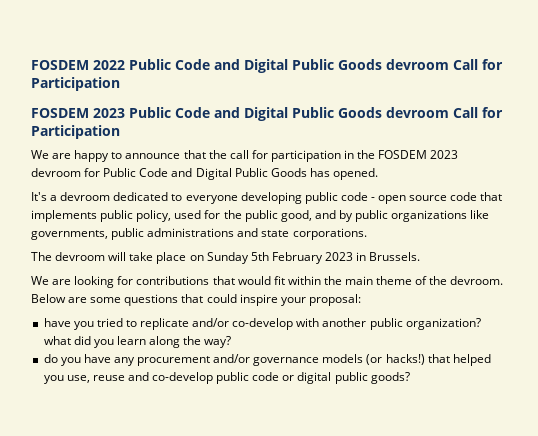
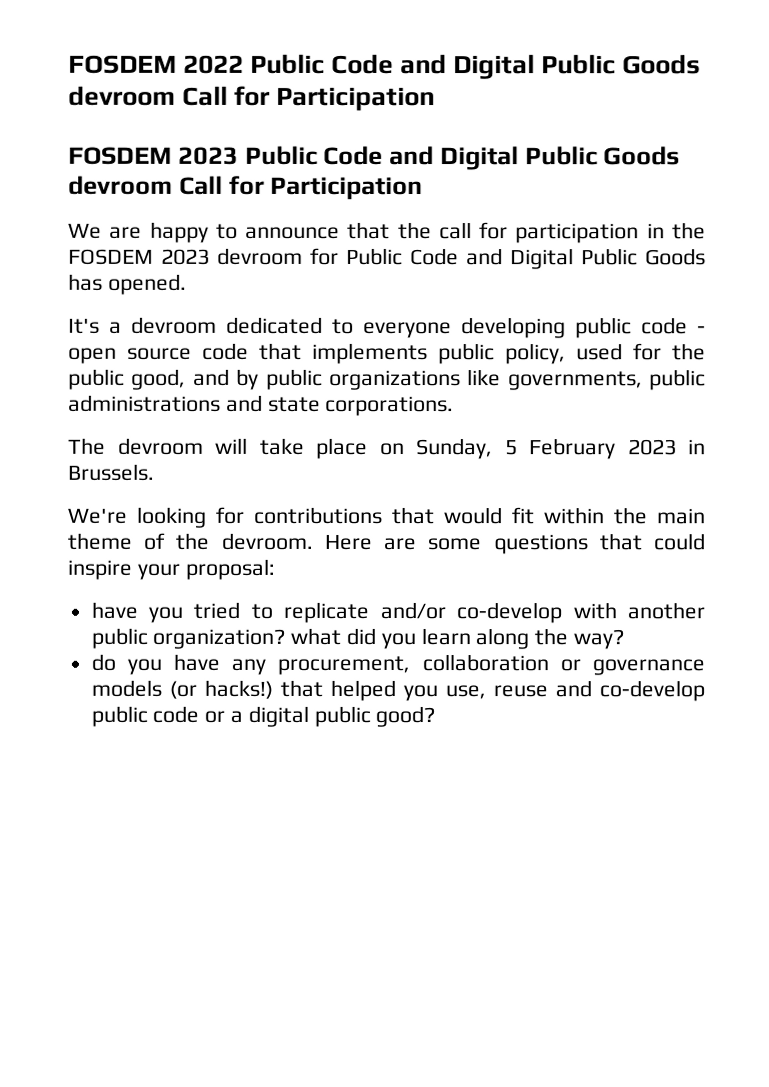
[206,252,269,264] Sunday 5th -> [416,438,518,460] Sunday, 5
[31,276,72,285] We are -> [68,508,128,524] We're
[31,294,66,303] Below -> [323,534,373,550] Here
[137,354,251,366] procurement and/or -> [277,654,581,676] procurement, collaboration or
(295, 378) none -> [230,710,244,723] a
[370,372,410,384] goods? -> [375,705,436,728] good?

